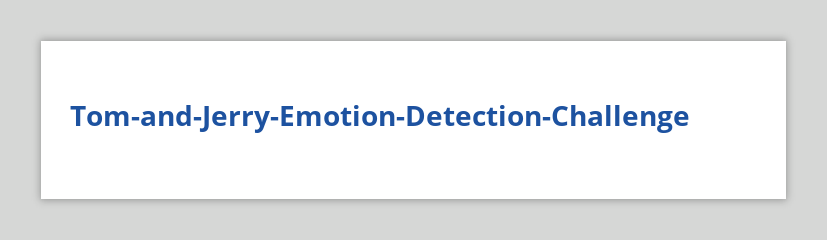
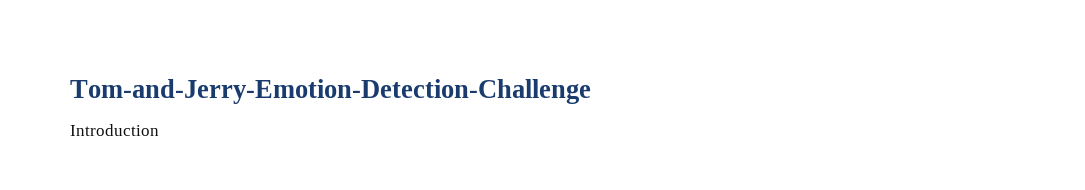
(690, 119) none -> [70,124,159,136] // Introduction

